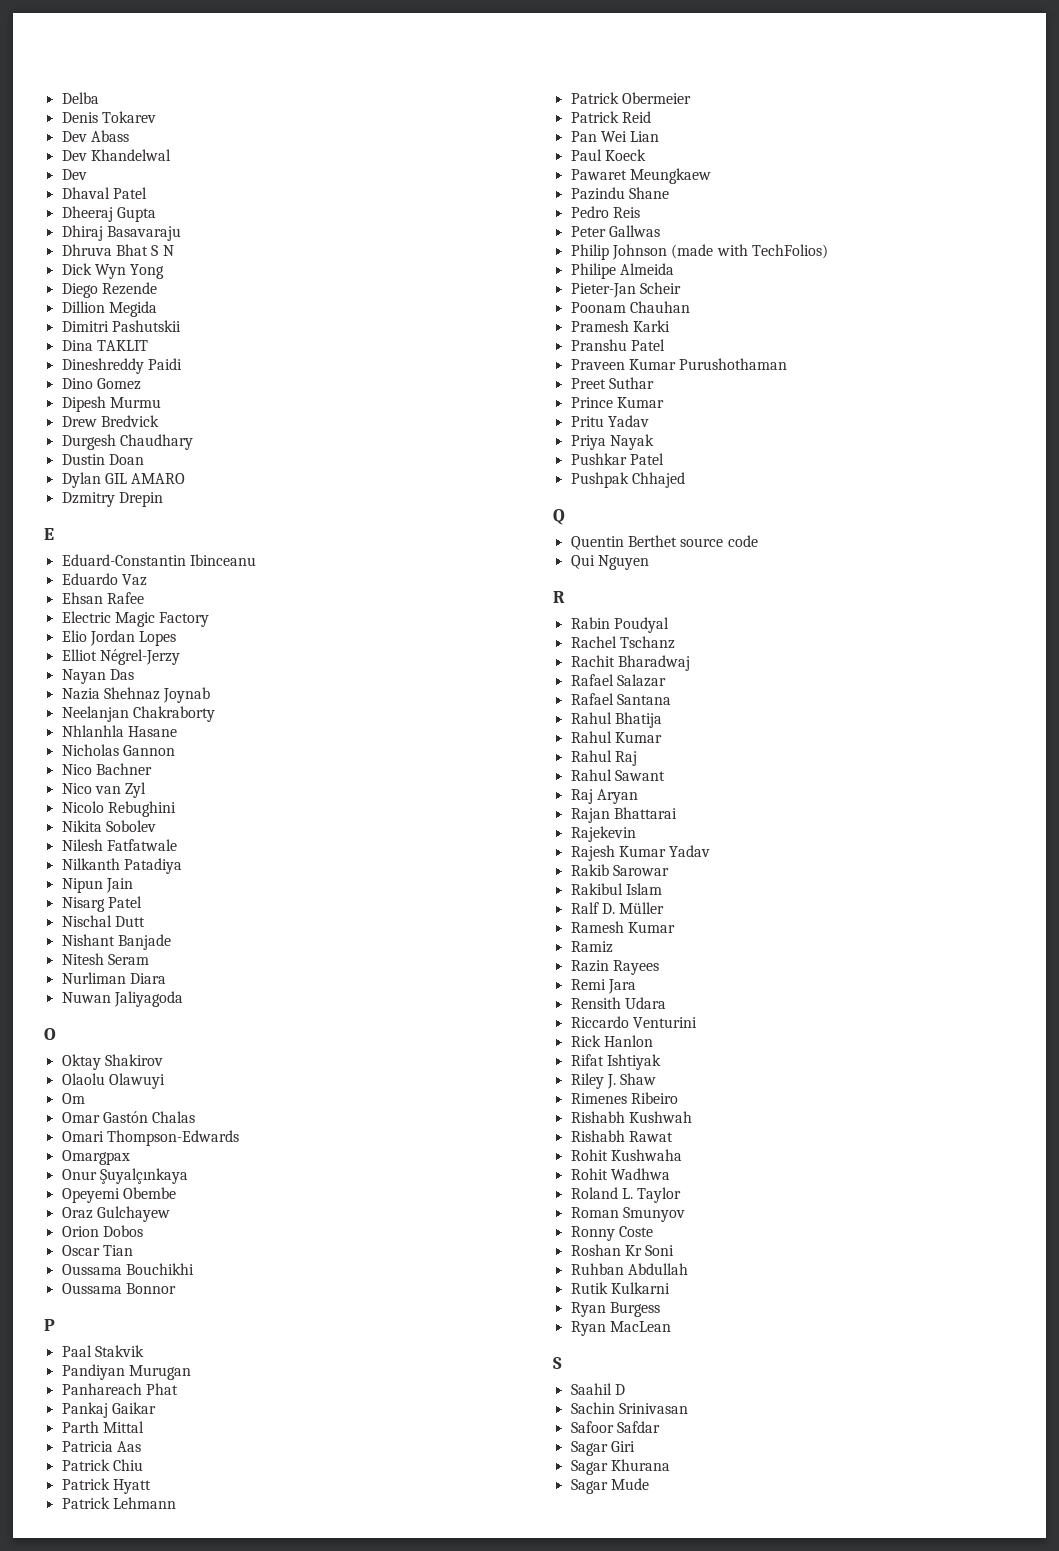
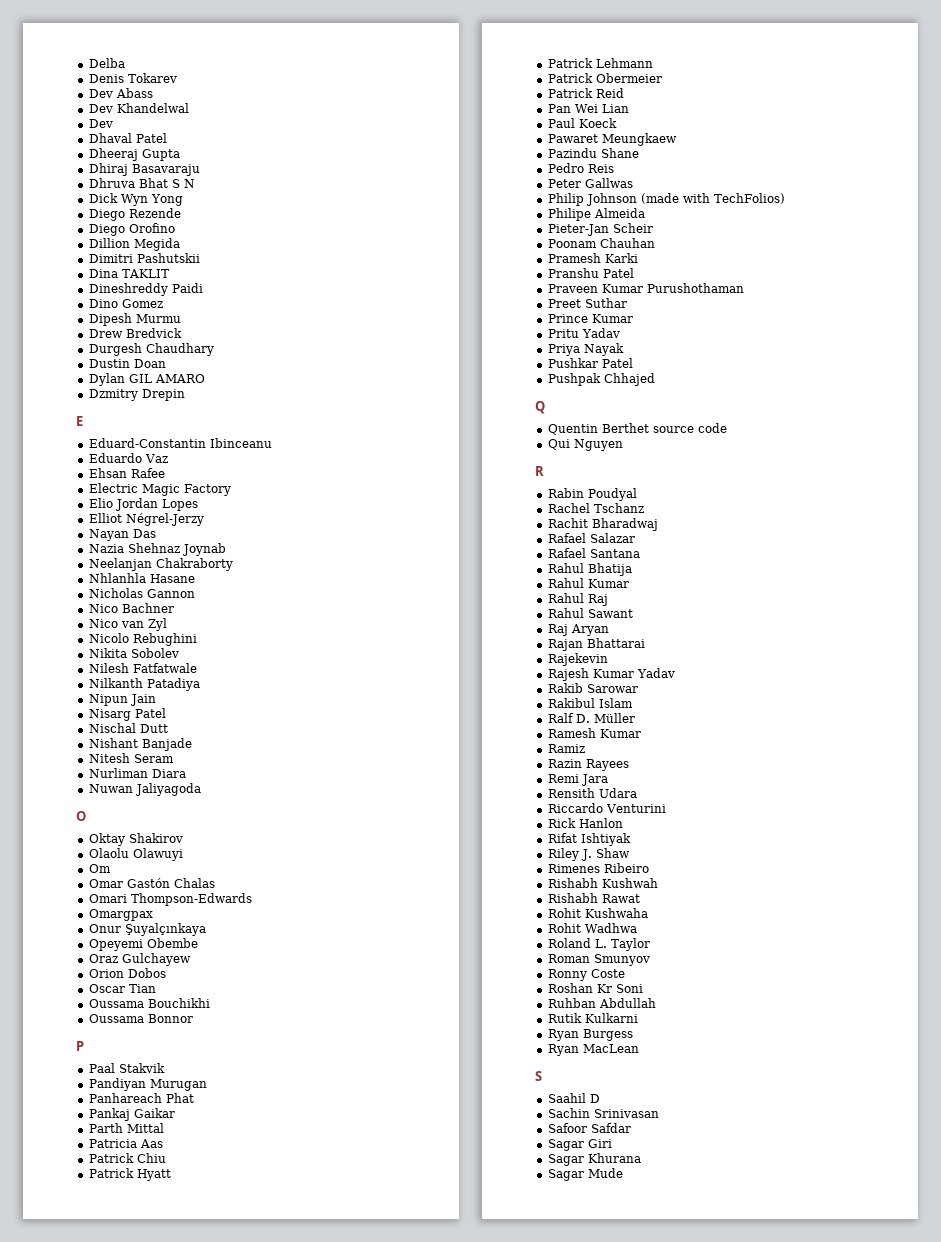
(157, 288) none -> [88,223,175,236] // Diego Orofino

